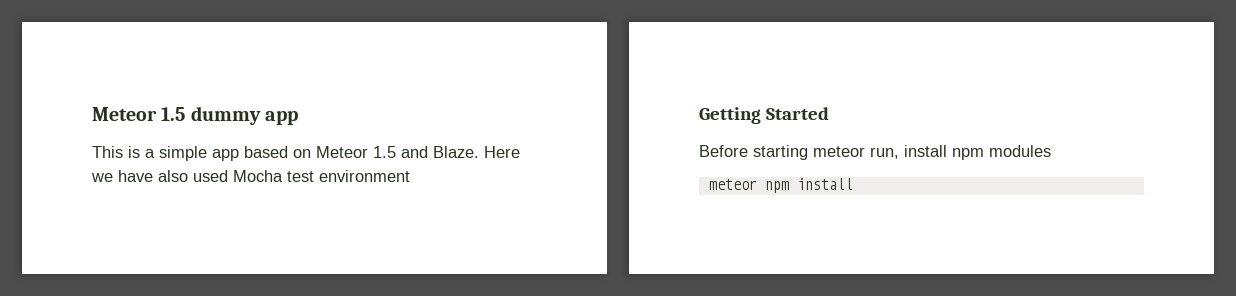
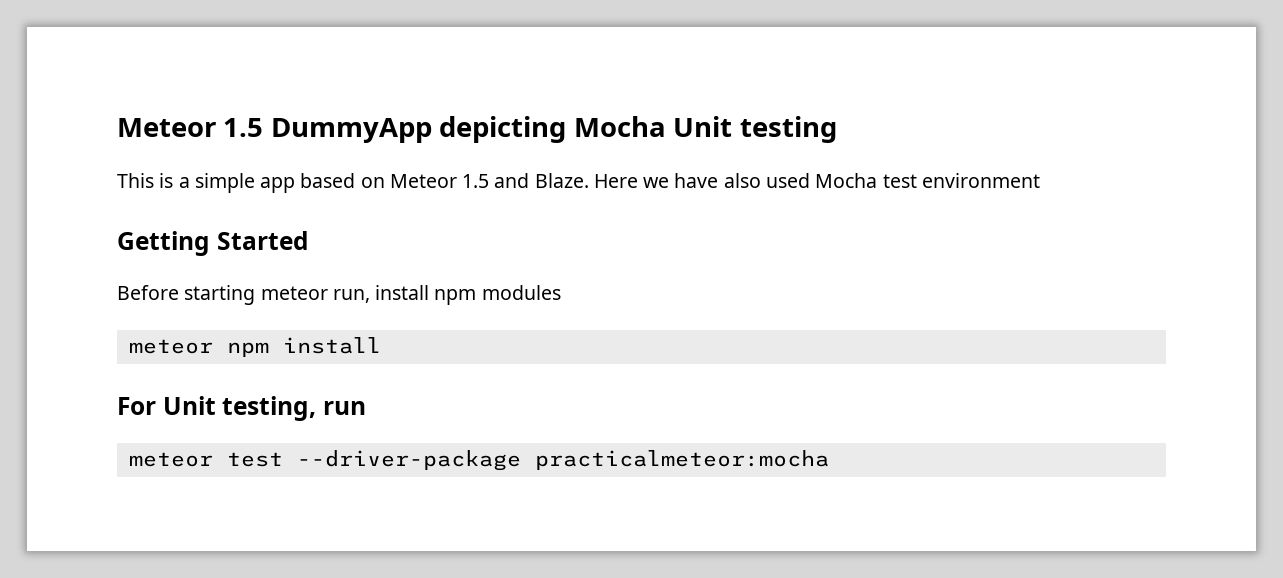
[92,106,298,125] Meteor 1.5 dummy app -> [117,116,837,143] Meteor 1.5 DummyApp depicting Mocha Unit testing
(853, 184) none -> [117,396,366,421] [128,450,829,471] // For Unit testing, run // meteor test --driver-package practicalmeteor:mocha

